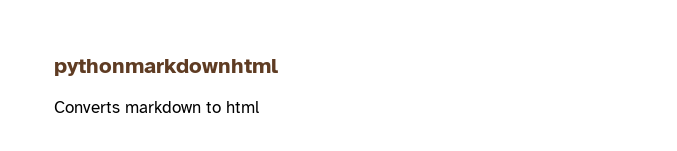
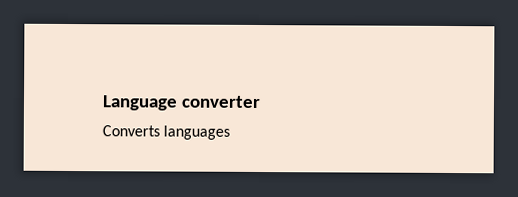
[54,59,278,76] pythonmarkdownhtml -> [102,95,261,111] Language converter
[125,101,259,113] markdown to html -> [163,125,231,140] languages

